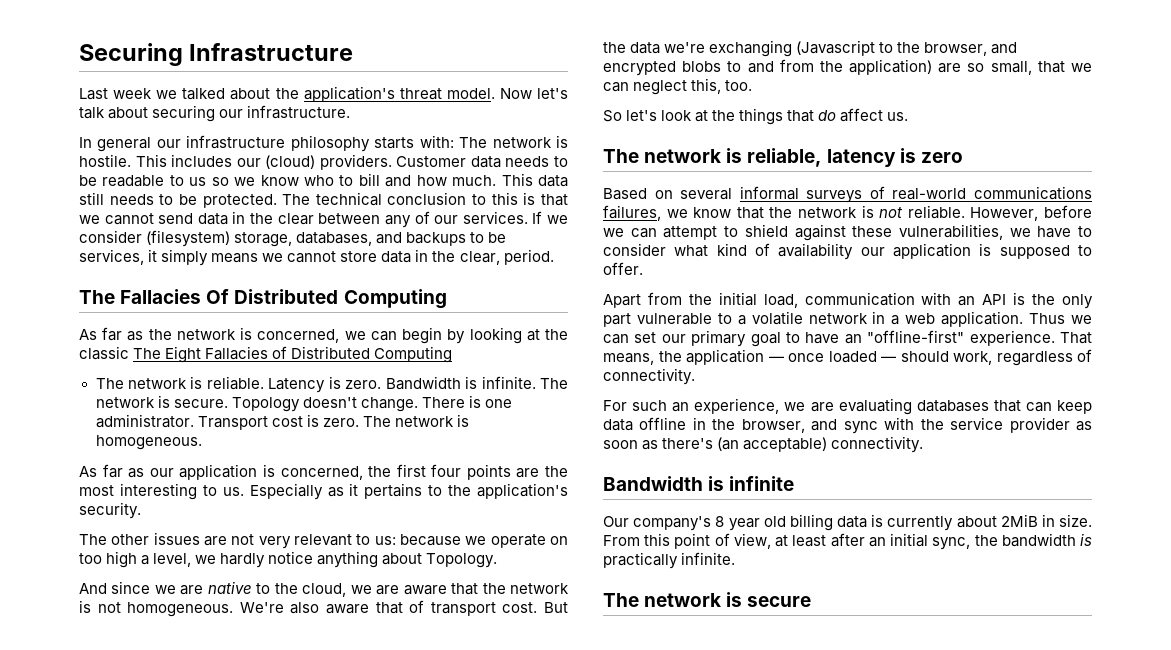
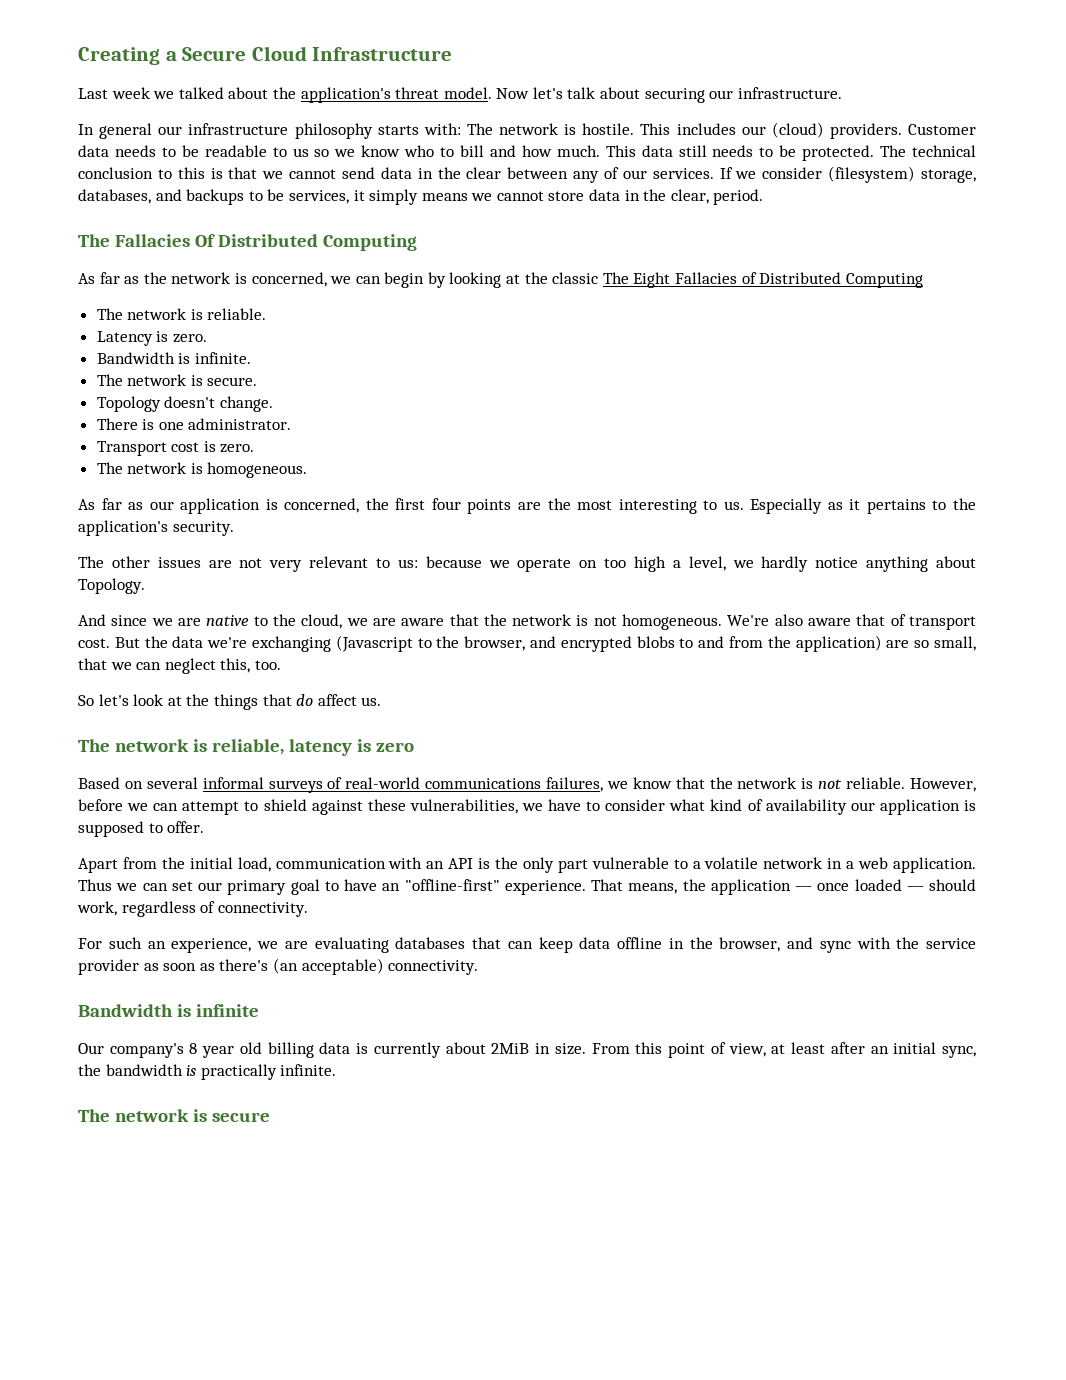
[79,43,183,66] Securing -> [78,46,307,65] Creating a Secure Cloud
(264, 383) none -> (267, 314) //
(382, 384) none -> (207, 338) //
(536, 382) none -> (251, 358) //
(228, 403) none -> (258, 381) //
(418, 404) none -> (273, 404) //
(194, 421) none -> (292, 424) //
(359, 422) none -> (255, 448) //

